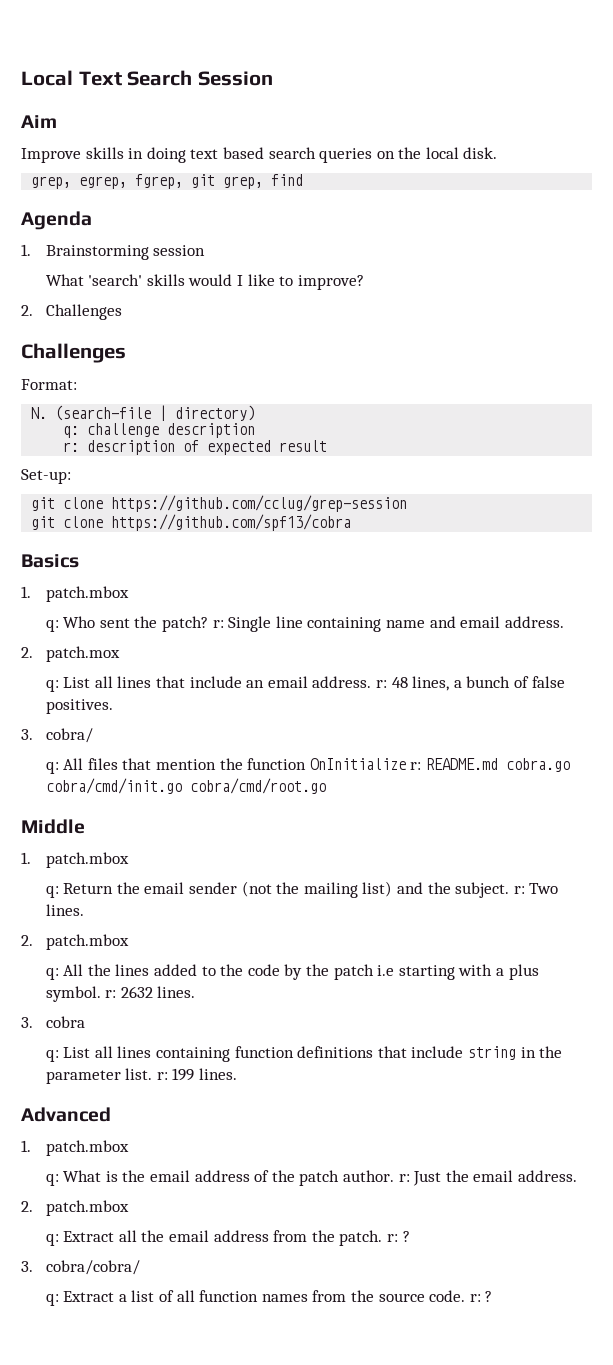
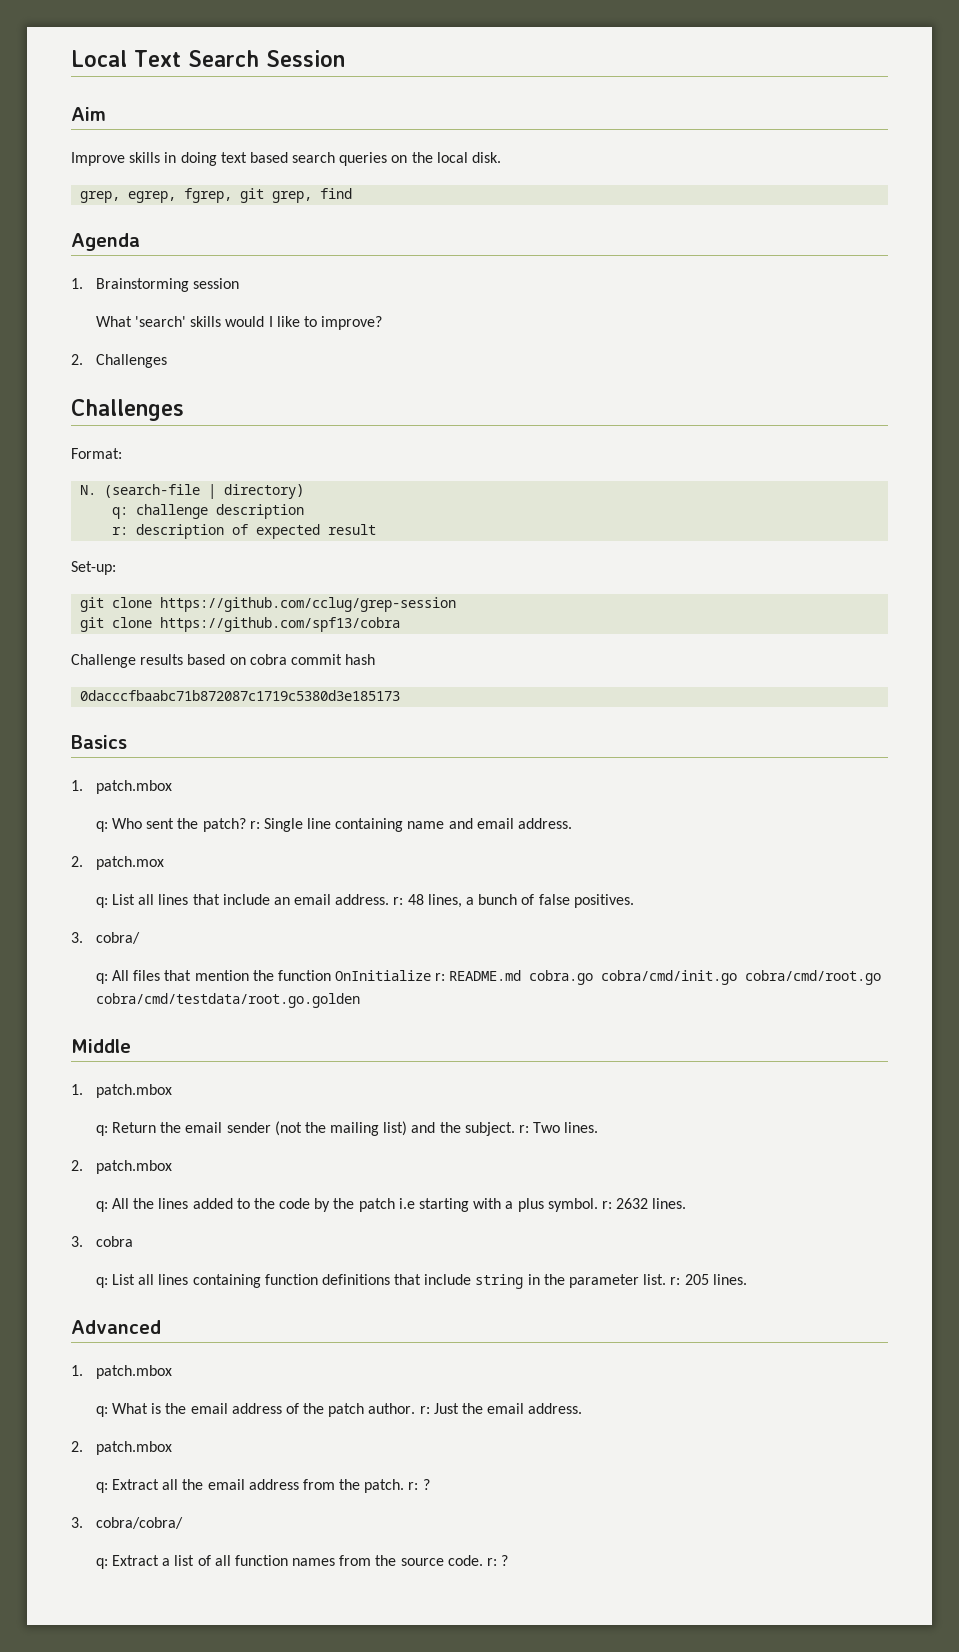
(352, 522) none -> [71,654,376,668] [80,690,401,701] // Challenge results based on cobra commit hash // 0dacccfbaabc71b872087c1719c5380d3e185173
(326, 786) none -> [95,993,360,1008] cobra/cmd/testdata/root.go.golden
[172,1068,195,1081] 199 -> [684,1274,709,1285] 205

